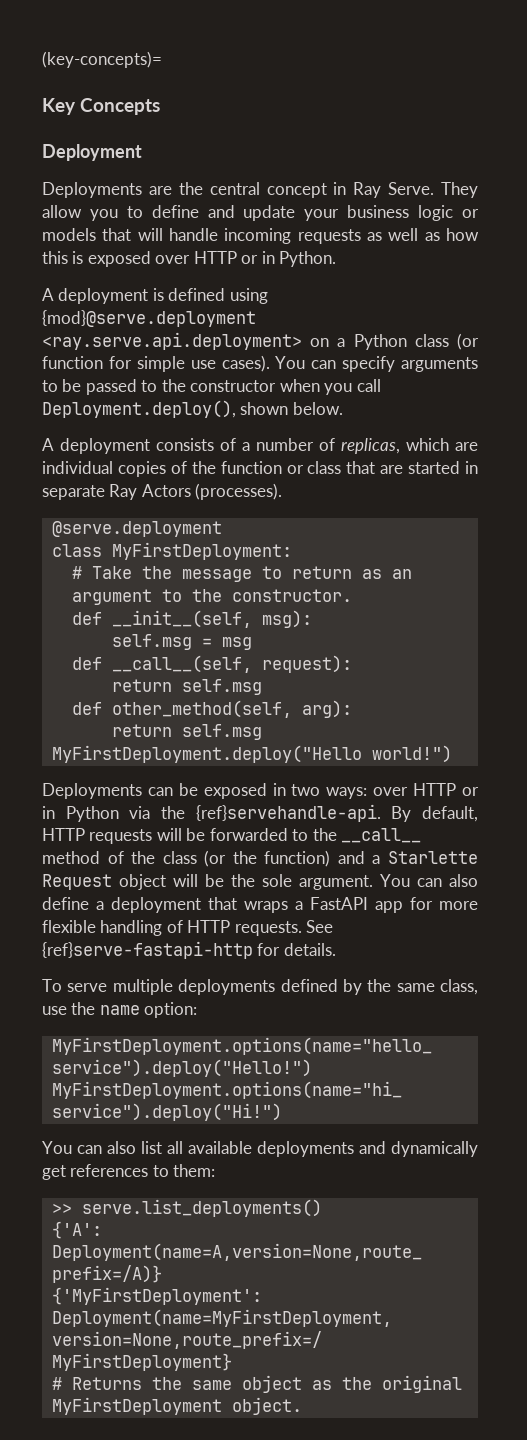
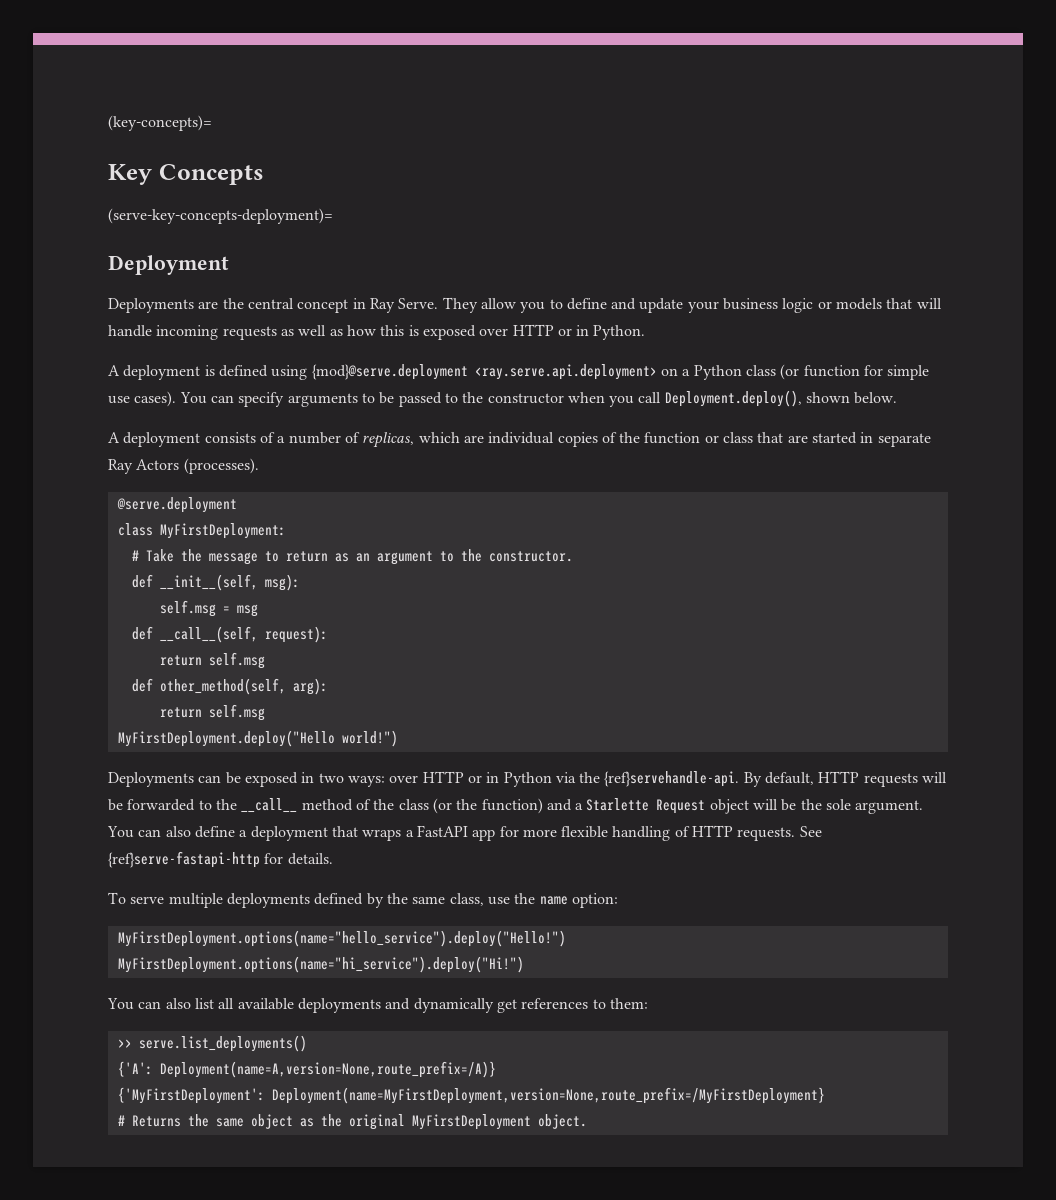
(161, 106) none -> [108,208,333,224] // (serve-key-concepts-deployment)=

